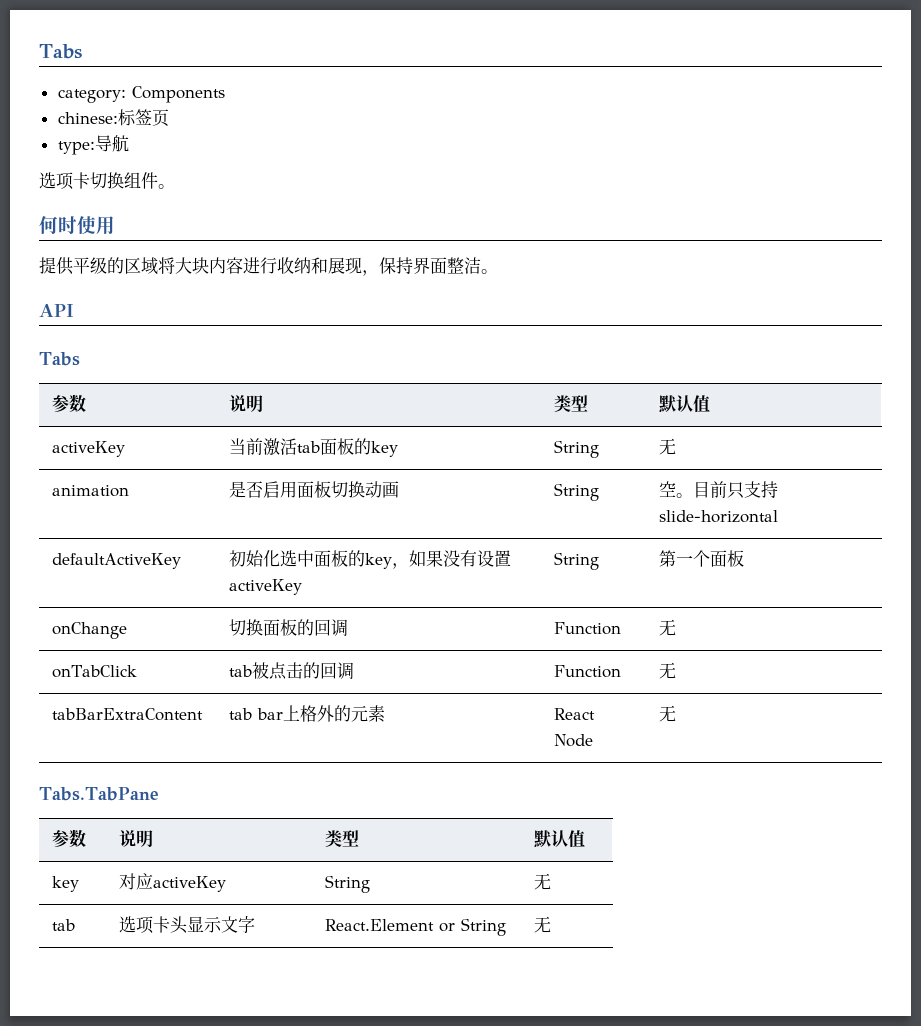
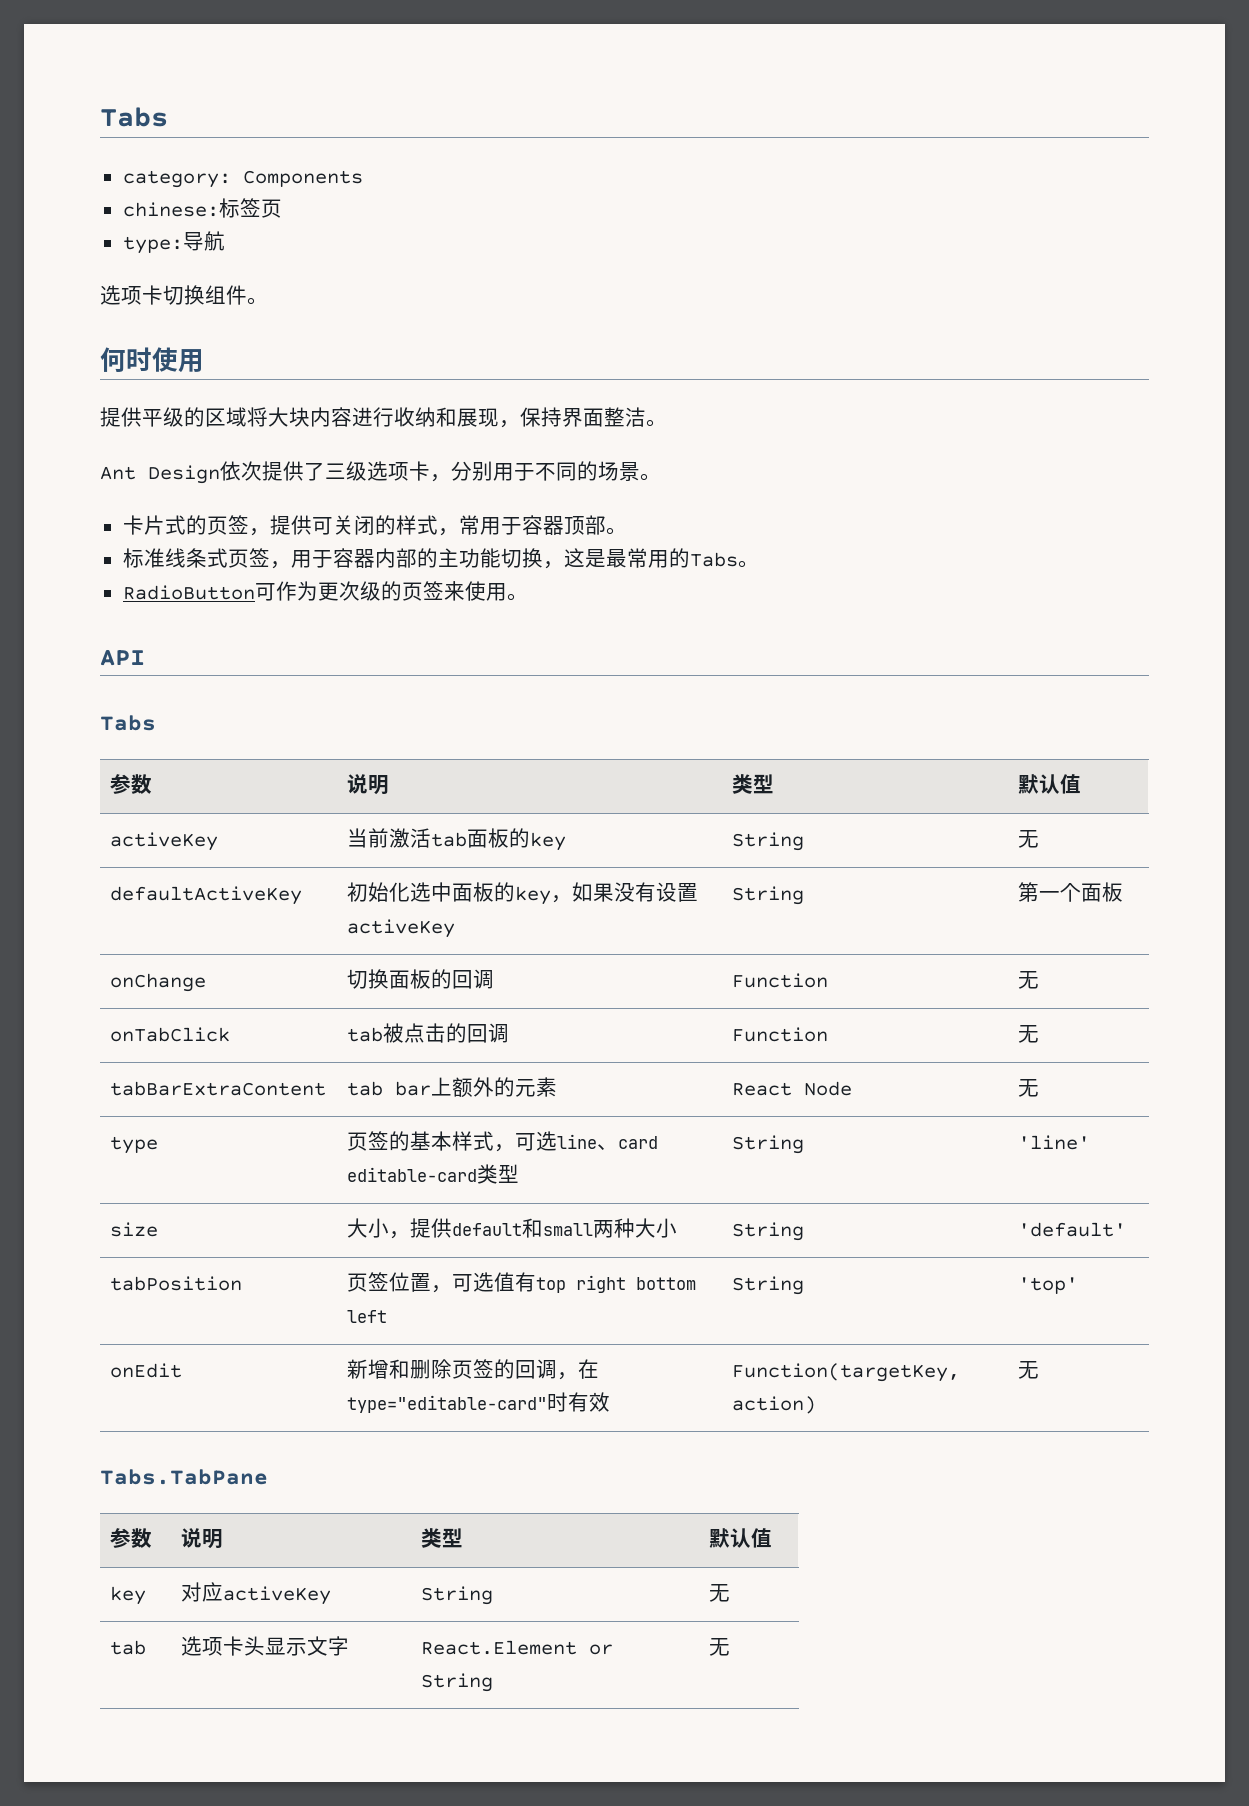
(498, 271) none -> [100,461,661,484] [122,515,627,536] [122,548,759,569] [122,581,528,601] // Ant Design依次提供了三级选项卡，分别用于不同的场景。 // 卡片式的页签，提供可关闭的样式，常用于容器顶部。 // 标准线条式页签，用于容器内部的主功能切换，这是最常用的Tabs。 // RadioButton可作为更次级的页签来使用。
[52,485,130,497] [229,481,400,498] [554,483,600,501] [659,481,779,499] [659,510,779,523] // animation | 是否启用面板切换动画 | String | 空。目前只支持slide-horizontal -> (1040, 839) none
[300,705,318,722] 格 -> [452,1077,474,1098] 额
(677, 713) none -> [110,1136,159,1154] [347,1131,659,1152] [347,1164,520,1184] [732,1135,805,1154] [1018,1135,1091,1150] [110,1222,159,1237] [347,1218,678,1239] [732,1222,805,1241] [1018,1222,1127,1237] [110,1276,243,1291] [347,1272,697,1293] [347,1310,388,1323] [732,1276,805,1295] [1018,1277,1079,1294] [110,1363,183,1378] [347,1359,600,1380] [347,1392,611,1413] [732,1363,961,1382] [732,1396,817,1414] [1018,1361,1040,1379] // type | 页签的基本样式，可选line、card editable-card类型 | String | 'line' // size | 大小，提供default和small两种大小 | String | 'default' // tabPosition | 页签位置，可选值有top right bottom left | String | 'top' // onEdit | 新增和删除页签的回调，在type="editable-card"时有效 | Function(targetKey, action) | 无

